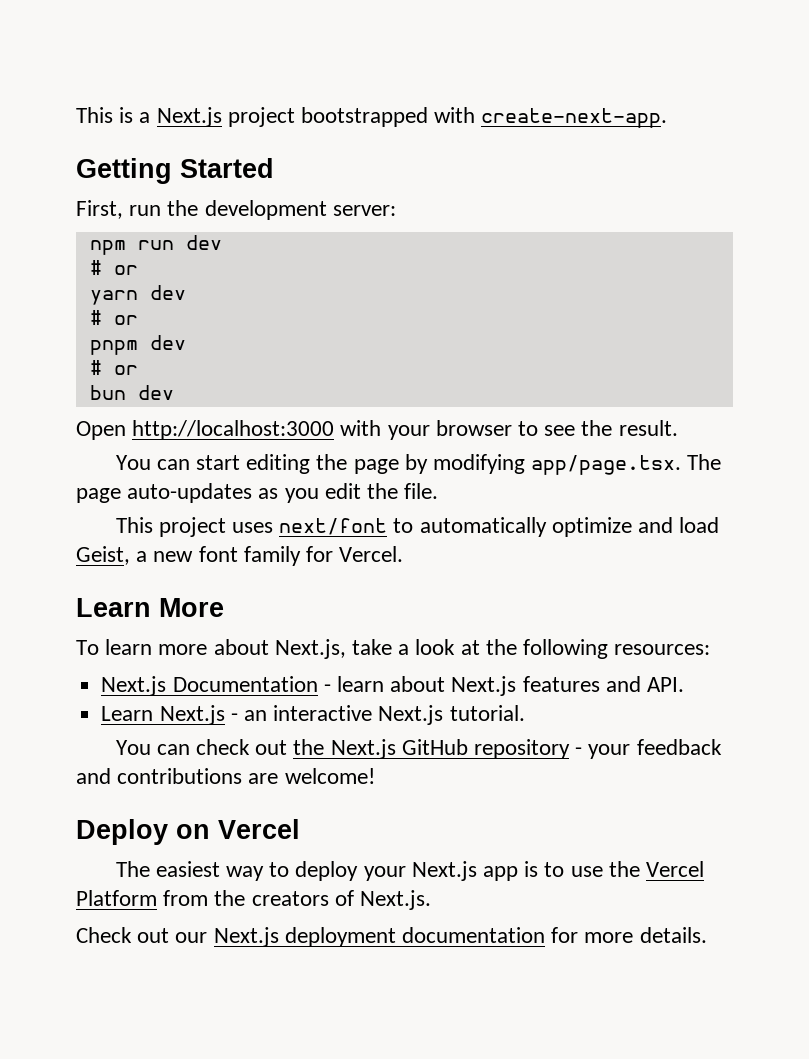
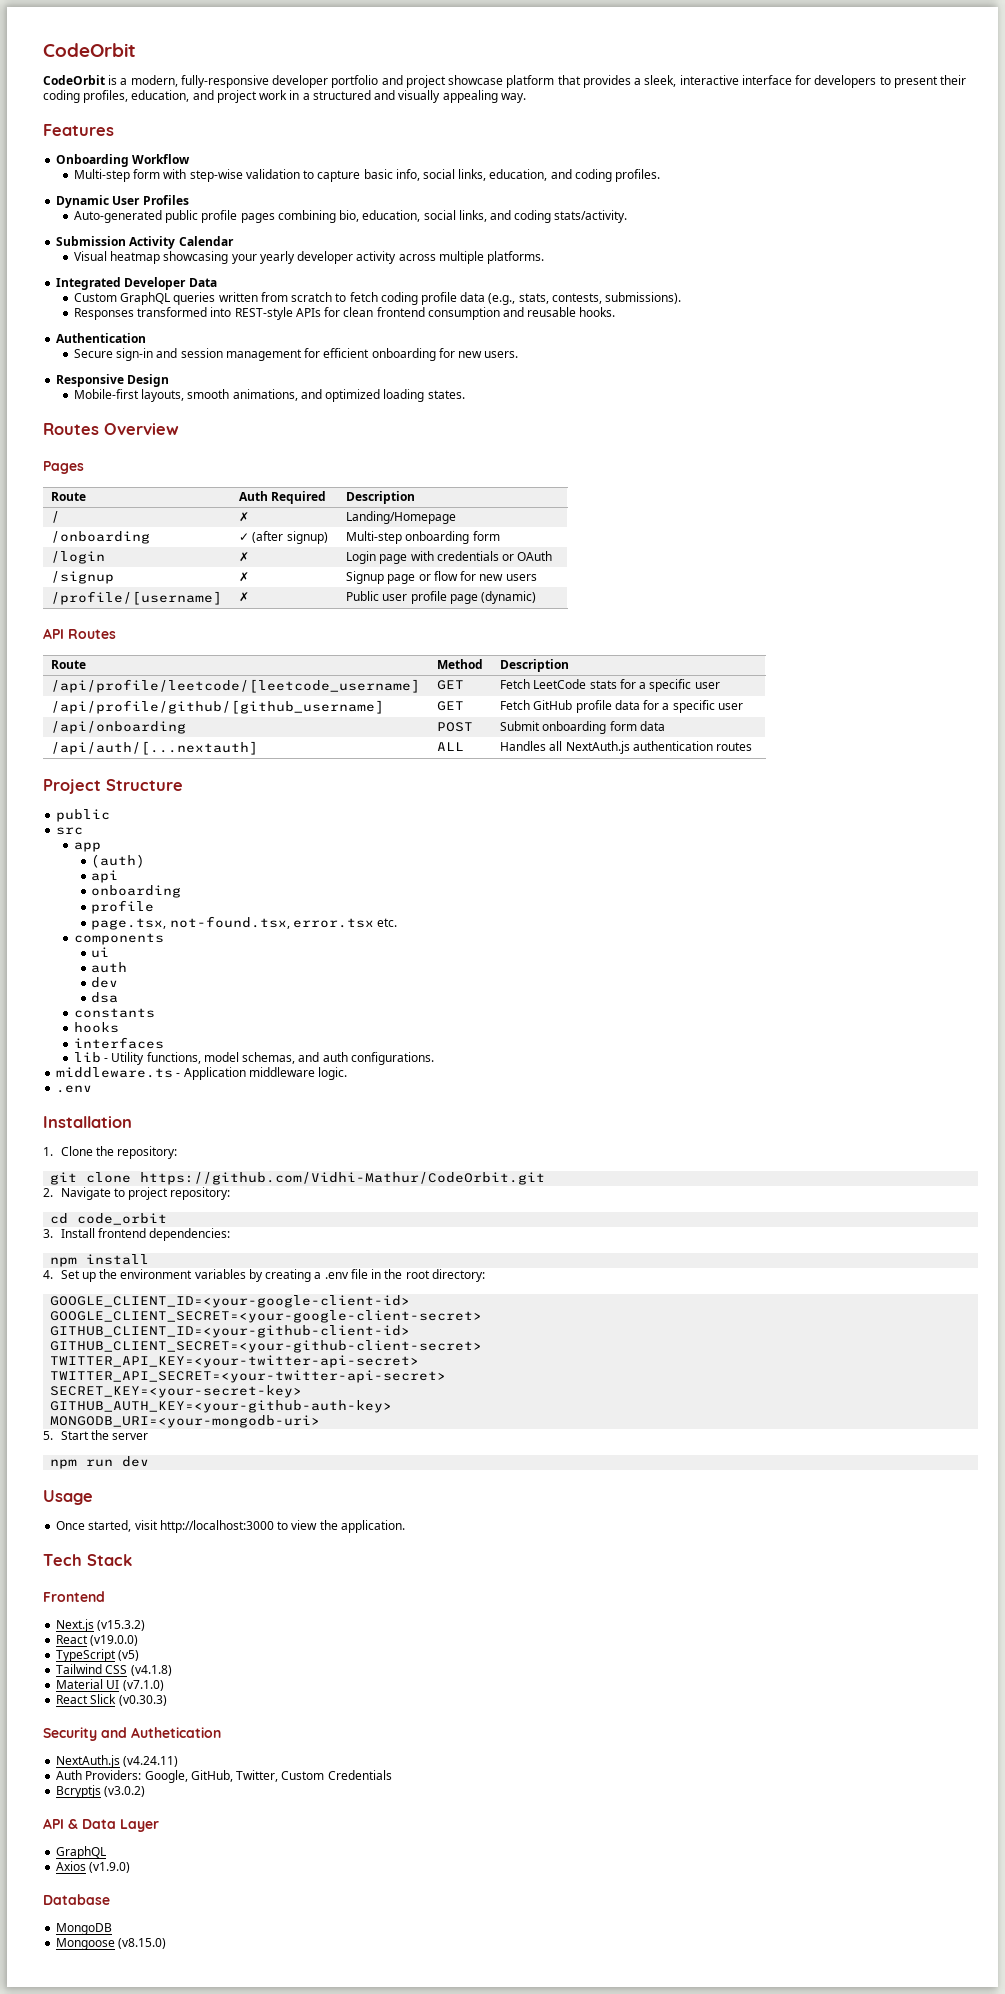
[76,107,668,128] [76,158,274,184] [76,200,396,220] [89,235,222,255] [89,260,138,275] [89,285,186,305] [89,310,138,325] [89,335,186,355] [89,360,138,375] [89,385,174,400] [76,420,678,440] [115,454,722,475] [76,483,439,503] [115,517,720,537] [76,546,404,566] [76,598,224,617] [76,639,711,659] [101,676,684,696] [101,705,525,725] [115,739,722,759] [76,768,375,784] [76,819,300,845] [115,861,705,881] [76,890,432,910] [76,927,707,947] This is a Next.js project bootstrapped with create-next-app. // Getting Started // First, run the development server: // npm run dev // # or // yarn dev // # or // pnpm dev // # or // bun dev // Open http://localhost:3000 with your browser to see the result. // You can start editing the page by modifying app/page.tsx. The page auto-updates as you edit the file. // This project uses next/font to automatically optimize and load Geist, a new font family for Vercel. // Learn More // To learn more about Next.js, take a look at the following resources: // Next.js Documentation - learn about Next.js features and API. // Learn Next.js - an interactive Next.js tutorial. // You can check out the Next.js GitHub repository - your feedback and contributions are welcome! // Deploy on Vercel // The easiest way to deploy your Next.js app is to use the Vercel Platform from the creators of Next.js. // Check out our Next.js deployment documentation for more details. -> [43,43,136,57] [43,75,967,88] [43,90,526,103] [43,124,114,136] [56,154,191,167] [73,169,661,182] [56,195,189,208] [73,210,628,223] [56,236,234,249] [73,251,544,264] [56,277,217,290] [73,292,682,305] [73,307,616,320] [56,333,147,343] [73,348,519,361] [56,374,170,387] [73,389,465,402] [43,423,179,435] [43,461,84,474] [51,492,87,501] [239,491,327,504] [346,491,416,504] [51,511,61,523] [239,512,250,522] [346,511,457,524] [51,531,151,544] [239,531,328,544] [346,531,500,544] [51,551,106,564] [239,552,250,562] [346,551,553,564] [51,571,115,584] [239,572,250,582] [346,571,537,584] [51,591,223,605] [239,592,250,602] [346,591,537,604] [43,628,116,639] [51,660,87,669] [437,659,484,669] [500,659,570,672] [51,679,421,693] [437,680,465,690] [500,679,720,692] [51,700,385,714] [437,701,465,711] [500,700,743,713] [51,721,187,734] [437,722,474,732] [500,721,665,734] [51,741,259,755] [437,742,465,751] [500,741,753,754] [43,779,183,794] [56,809,111,822] [56,827,84,835] [73,842,101,852] [91,854,146,868] [91,870,119,883] [91,885,182,898] [91,900,155,914] [91,916,398,930] [73,933,164,945] [91,947,110,958] [91,962,128,973] [91,977,119,988] [91,992,119,1003] [73,1008,155,1018] [73,1022,119,1033] [73,1037,164,1049] [73,1052,434,1065] [56,1067,348,1080] [56,1085,93,1093] [43,1116,132,1128] [43,1146,178,1159] [50,1172,546,1185] [43,1187,231,1200] [50,1213,168,1225] [43,1228,231,1241] [50,1254,150,1267] [43,1269,485,1282] [50,1295,411,1308] [50,1310,483,1323] [50,1325,411,1338] [50,1340,483,1353] [50,1355,420,1368] [50,1370,447,1383] [50,1385,303,1398] [50,1400,393,1413] [50,1415,321,1428] [43,1430,149,1440] [50,1456,150,1469] [43,1490,93,1505] [56,1520,405,1533] [43,1554,132,1566] [43,1591,105,1602] [56,1619,146,1632] [56,1635,139,1646] [56,1649,140,1662] [56,1664,172,1676] [56,1679,164,1691] [56,1694,167,1706] [43,1727,221,1741] [56,1755,179,1768] [56,1770,392,1783] [56,1785,146,1798] [43,1818,159,1832] [56,1846,107,1859] [56,1861,131,1873] [43,1894,110,1905] [56,1923,113,1935] [56,1938,167,1950] CodeOrbit // CodeOrbit is a modern, fully‑responsive developer portfolio and project showcase platform that provides a sleek, interactive interface for developers to present their coding profiles, education, and project work in a structured and visually appealing way. // Features // Onboarding Workflow // Multi-step form with step-wise validation to capture basic info, social links, education, and coding profiles. // Dynamic User Profiles // Auto-generated public profile pages combining bio, education, social links, and coding stats/activity. // Submission Activity Calendar // Visual heatmap showcasing your yearly developer activity across multiple platforms. // Integrated Developer Data // Custom GraphQL queries written from scratch to fetch coding profile data (e.g., stats, contests, submissions). // Responses transformed into REST-style APIs for clean frontend consumption and reusable hooks. // Authentication // Secure sign‑in and session management for efficient onboarding for new users. // Responsive Design // Mobile‑first layouts, smooth animations, and optimized loading states. // Routes Overview // Pages // Route | Auth Required | Description // / | ✗ | Landing/Homepage // /onboarding | ✓ (after signup) | Multi-step onboarding form // /login | ✗ | Login page with credentials or OAuth // /signup | ✗ | Signup page or flow for new users // /profile/[username] | ✗ | Public user profile page (dynamic) // API Routes // Route | Method | Description // /api/profile/leetcode/[leetcode_username] | GET | Fetch LeetCode stats for a specific user // /api/profile/github/[github_username] | GET | Fetch GitHub profile data for a specific user // /api/onboarding | POST | Submit onboarding form data // /api/auth/[...nextauth] | ALL | Handles all NextAuth.js authentication routes // Project Structure // public // src // app // (auth) // api // onboarding // profile // page.tsx, not-found.tsx, error.tsx etc. // components // ui // auth // dev // dsa // constants // hooks // interfaces // lib - Utility functions, model schemas, and auth configurations. // middleware.ts - Application middleware logic. // .env // Installation // 1. Clone the repository: // git clone https://github.com/Vidhi-Mathur/CodeOrbit.git // 2. Navigate to project repository: // cd code_orbit // 3. Install frontend dependencies: // npm install // 4. Set up the environment variables by creating a .env file in the root directory: // GOOGLE_CLIENT_ID=<your-google-client-id> // GOOGLE_CLIENT_SECRET=<your-google-client-secret> // GITHUB_CLIENT_ID=<your-github-client-id> // GITHUB_CLIENT_SECRET=<your-github-client-secret> // TWITTER_API_KEY=<your-twitter-api-secret> // TWITTER_API_SECRET=<your-twitter-api-secret> // SECRET_KEY=<your-secret-key> // GITHUB_AUTH_KEY=<your-github-auth-key> // MONGODB_URI=<your-mongodb-uri> // 5. Start the server // npm run dev // Usage // Once started, visit http://localhost:3000 to view the application. // Tech Stack // Frontend // Next.js (v15.3.2) // React (v19.0.0) // TypeScript (v5) // Tailwind CSS (v4.1.8) // Material UI (v7.1.0) // React Slick (v0.30.3) // Security and Authetication // NextAuth.js (v4.24.11) // Auth Providers: Google, GitHub, Twitter, Custom Credentials // Bcryptjs (v3.0.2) // API & Data Layer // GraphQL // Axios (v1.9.0) // Database // MongoDB // Mongoose (v8.15.0)

